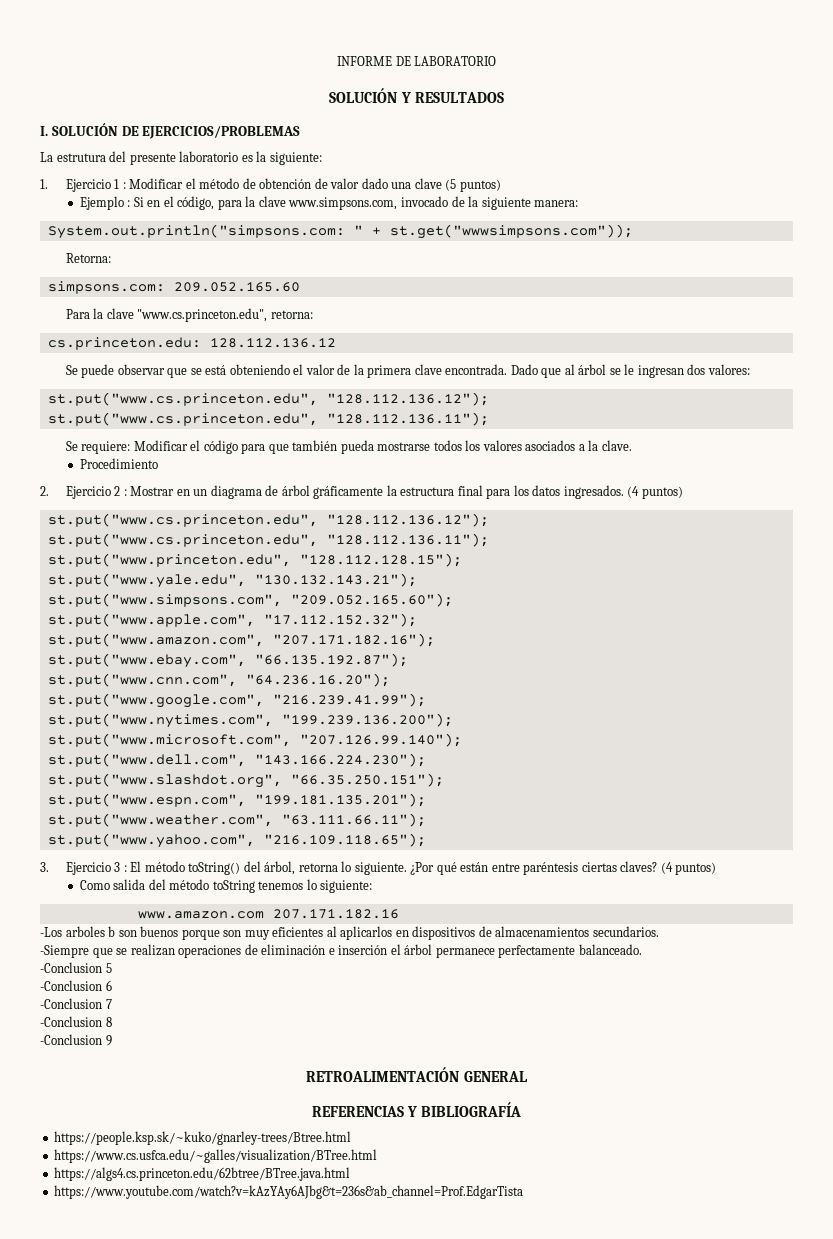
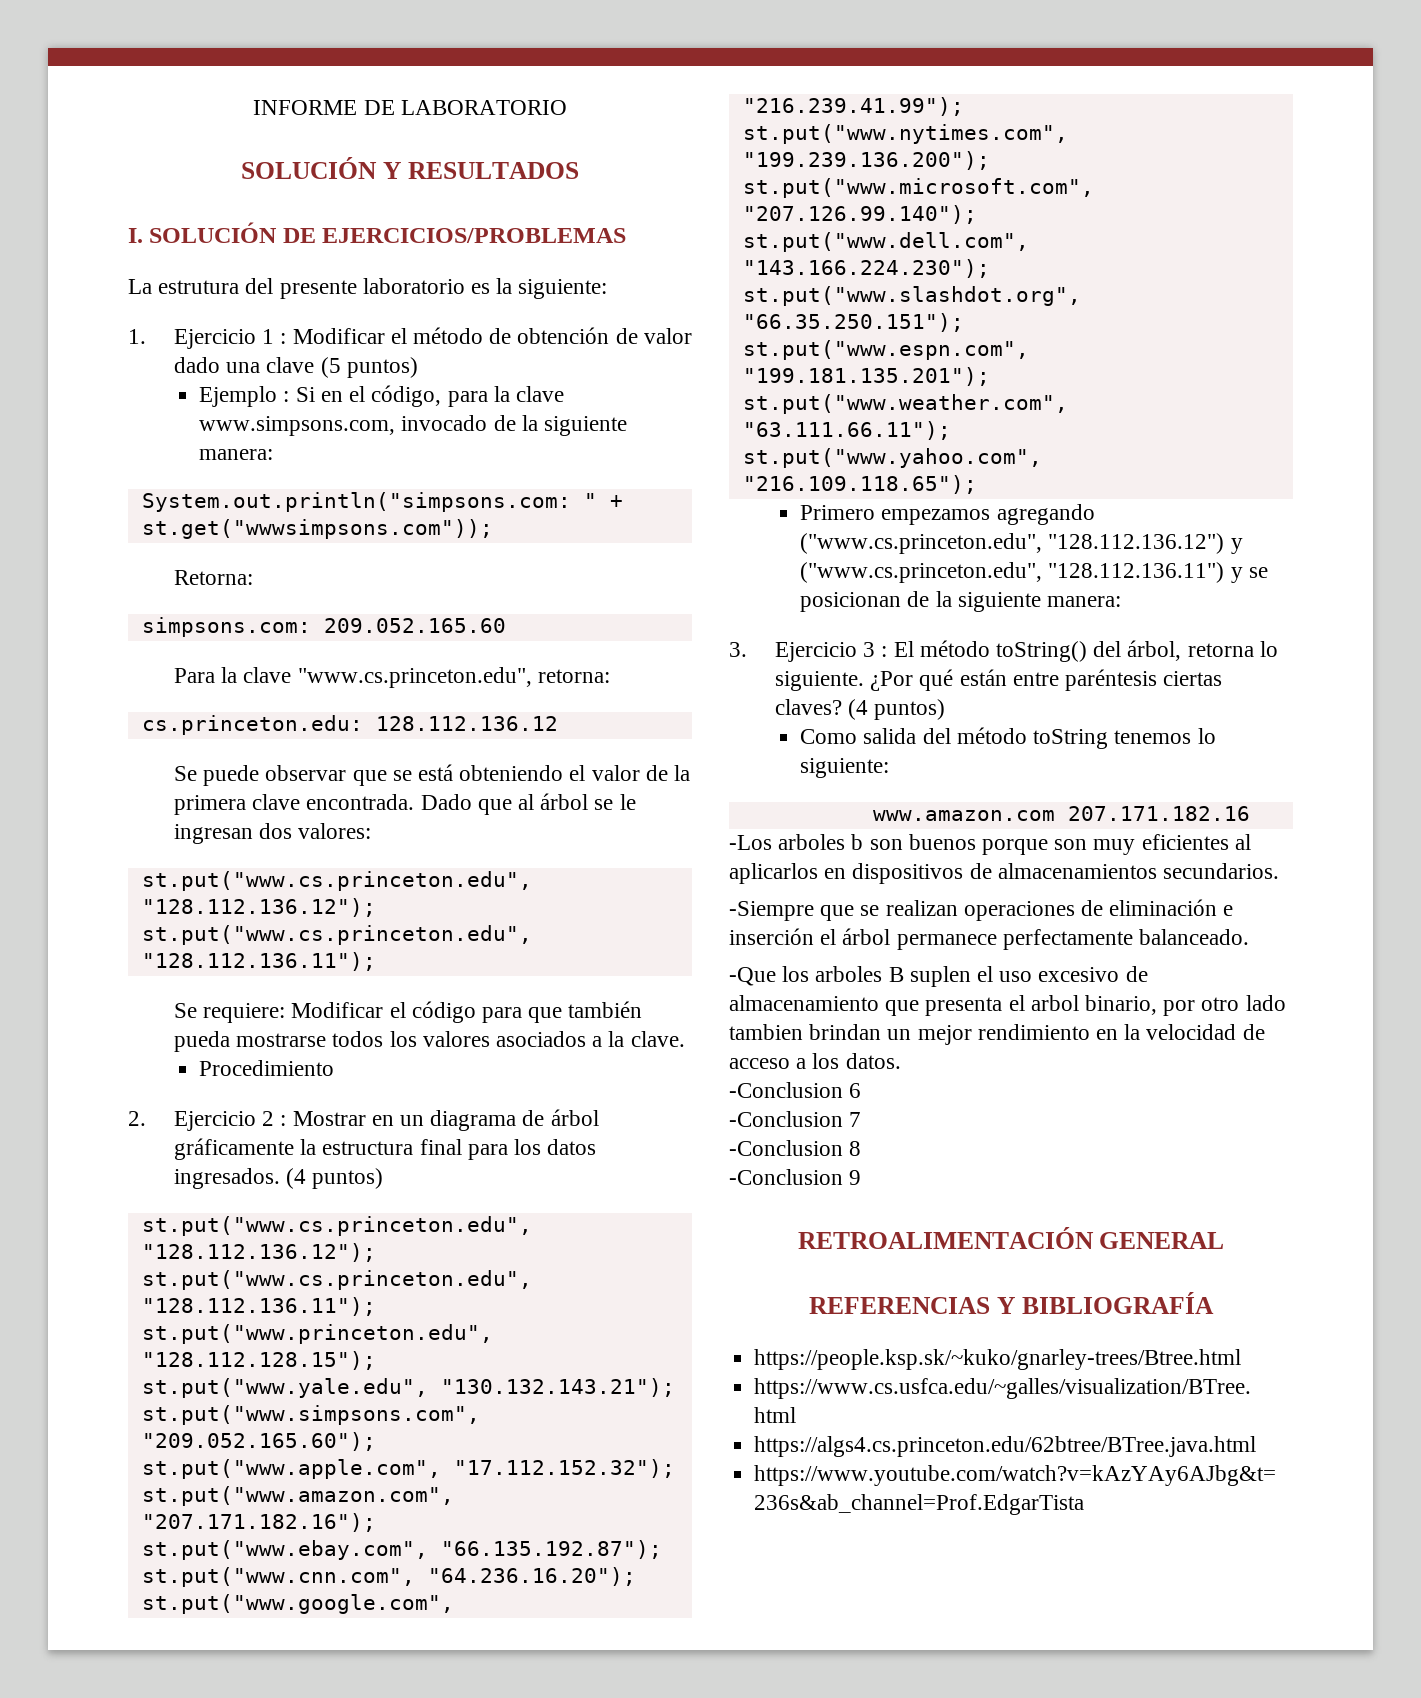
(426, 840) none -> [800,504,1095,525] [800,533,1243,554] [800,562,1268,583] [800,591,1122,612] // Primero empezamos agregando ("www.cs.princeton.edu", "128.112.136.12") y ("www.cs.princeton.edu", "128.112.136.11") y se posicionan de la siguiente manera:
[40,962,112,973] -Conclusion 5 -> [729,966,1148,987] [729,995,1286,1016] [729,1024,1265,1045] [729,1053,901,1069] -Que los arboles B suplen el uso excesivo de almacenamiento que presenta el arbol binario, por otro lado tambien brindan un mejor rendimiento en la velocidad de acceso a los datos.

